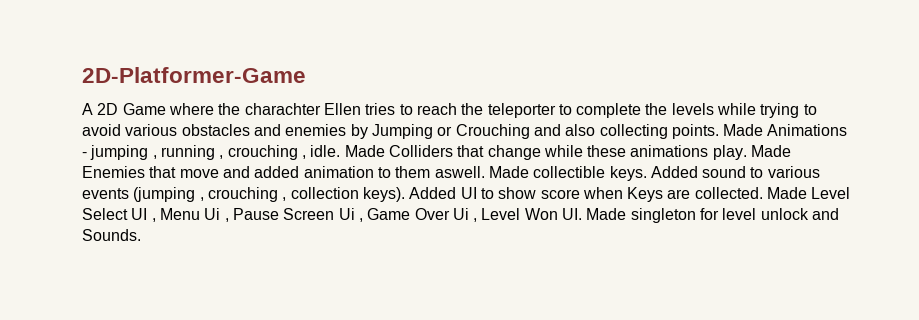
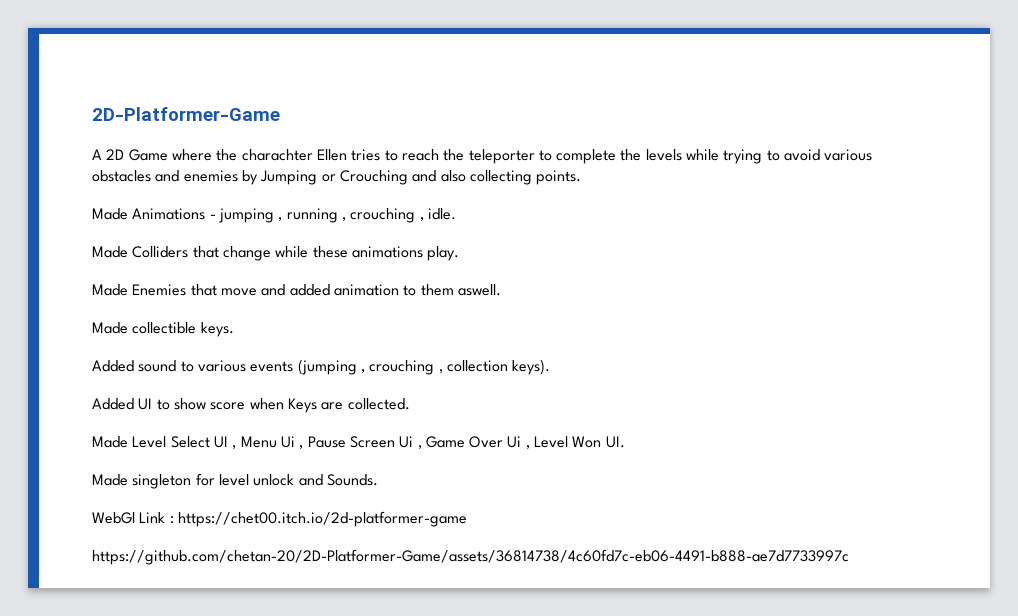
(719, 131) none -> (582, 177) //
(341, 151) none -> (456, 214) //
(747, 152) none -> (460, 253) //
(485, 172) none -> (501, 290) //
(647, 173) none -> (234, 329) //
(405, 194) none -> (551, 367) //
(763, 193) none -> (410, 404) //
(583, 214) none -> (625, 442) //
(141, 235) none -> [92,511,467,527] [92,549,849,565] // WebGl Link : https://chet00.itch.io/2d-platformer-game // https://github.com/chetan-20/2D-Platformer-Game/assets/36814738/4c60fd7c-eb06-4491-b888-ae7d7733997c

